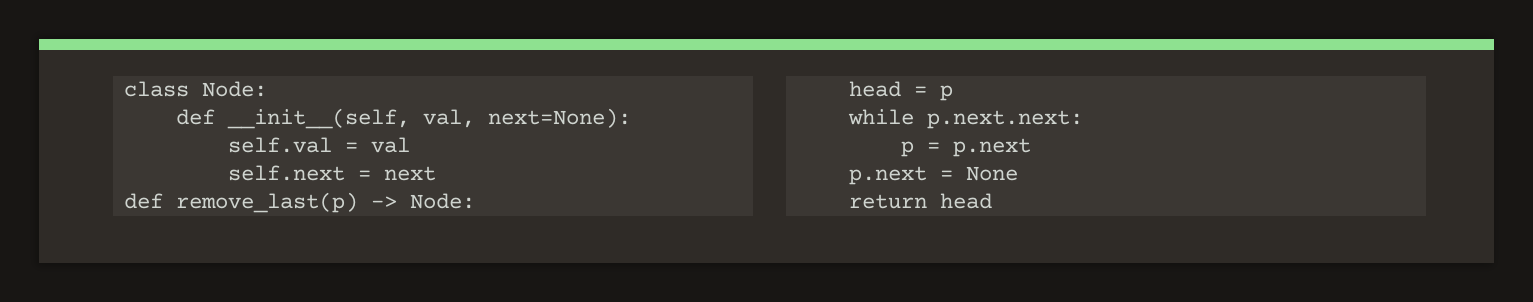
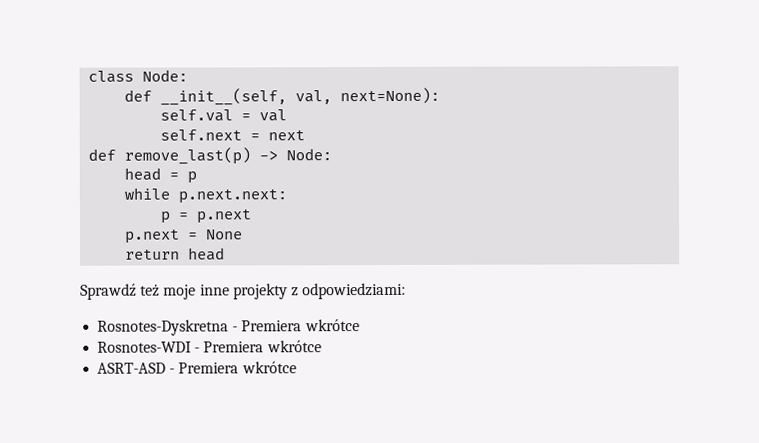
(993, 201) none -> [80,282,407,300] [97,319,360,336] [97,340,322,353] [97,361,297,374] // Sprawdź też moje inne projekty z odpowiedziami: // Rosnotes-Dyskretna - Premiera wkrótce // Rosnotes-WDI - Premiera wkrótce // ASRT-ASD - Premiera wkrótce

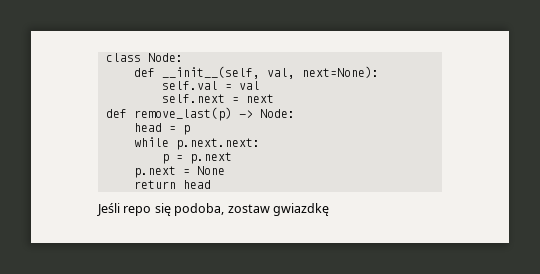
[80,282,407,300] [97,319,360,336] [97,340,322,353] [97,361,297,374] Sprawdź też moje inne projekty z odpowiedziami: // Rosnotes-Dyskretna - Premiera wkrótce // Rosnotes-WDI - Premiera wkrótce // ASRT-ASD - Premiera wkrótce -> [97,203,329,216] Jeśli repo się podoba, zostaw gwiazdkę

